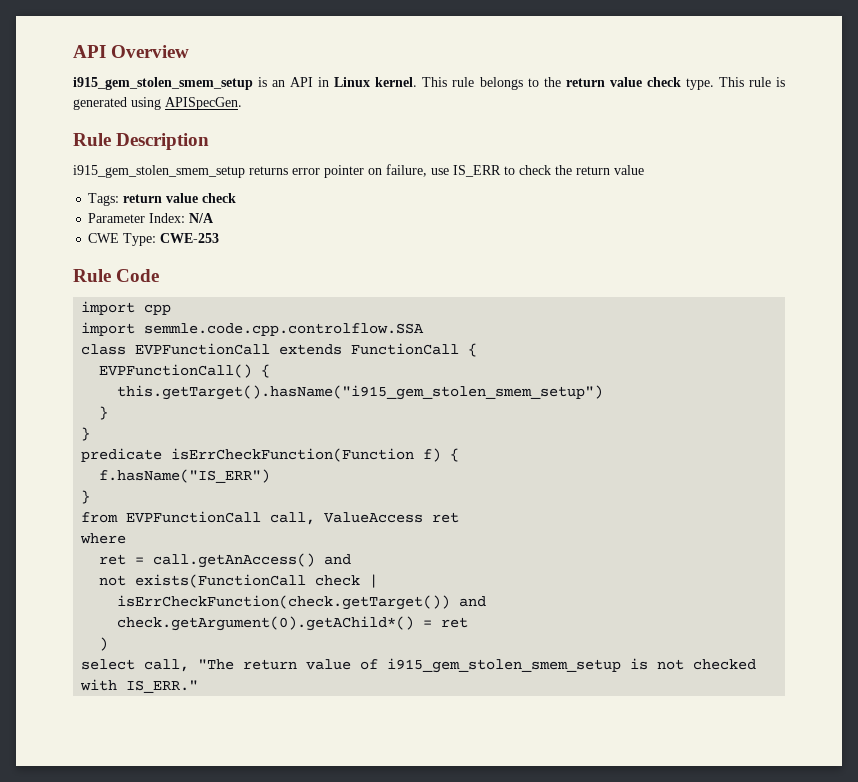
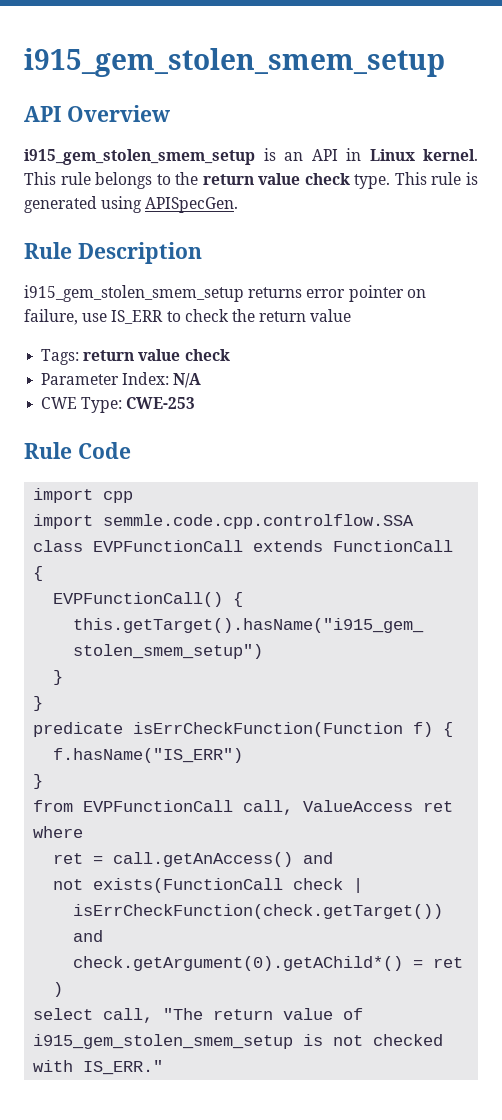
(73, 51) none -> [24,48,445,77] i915_gem_stolen_smem_setup //

